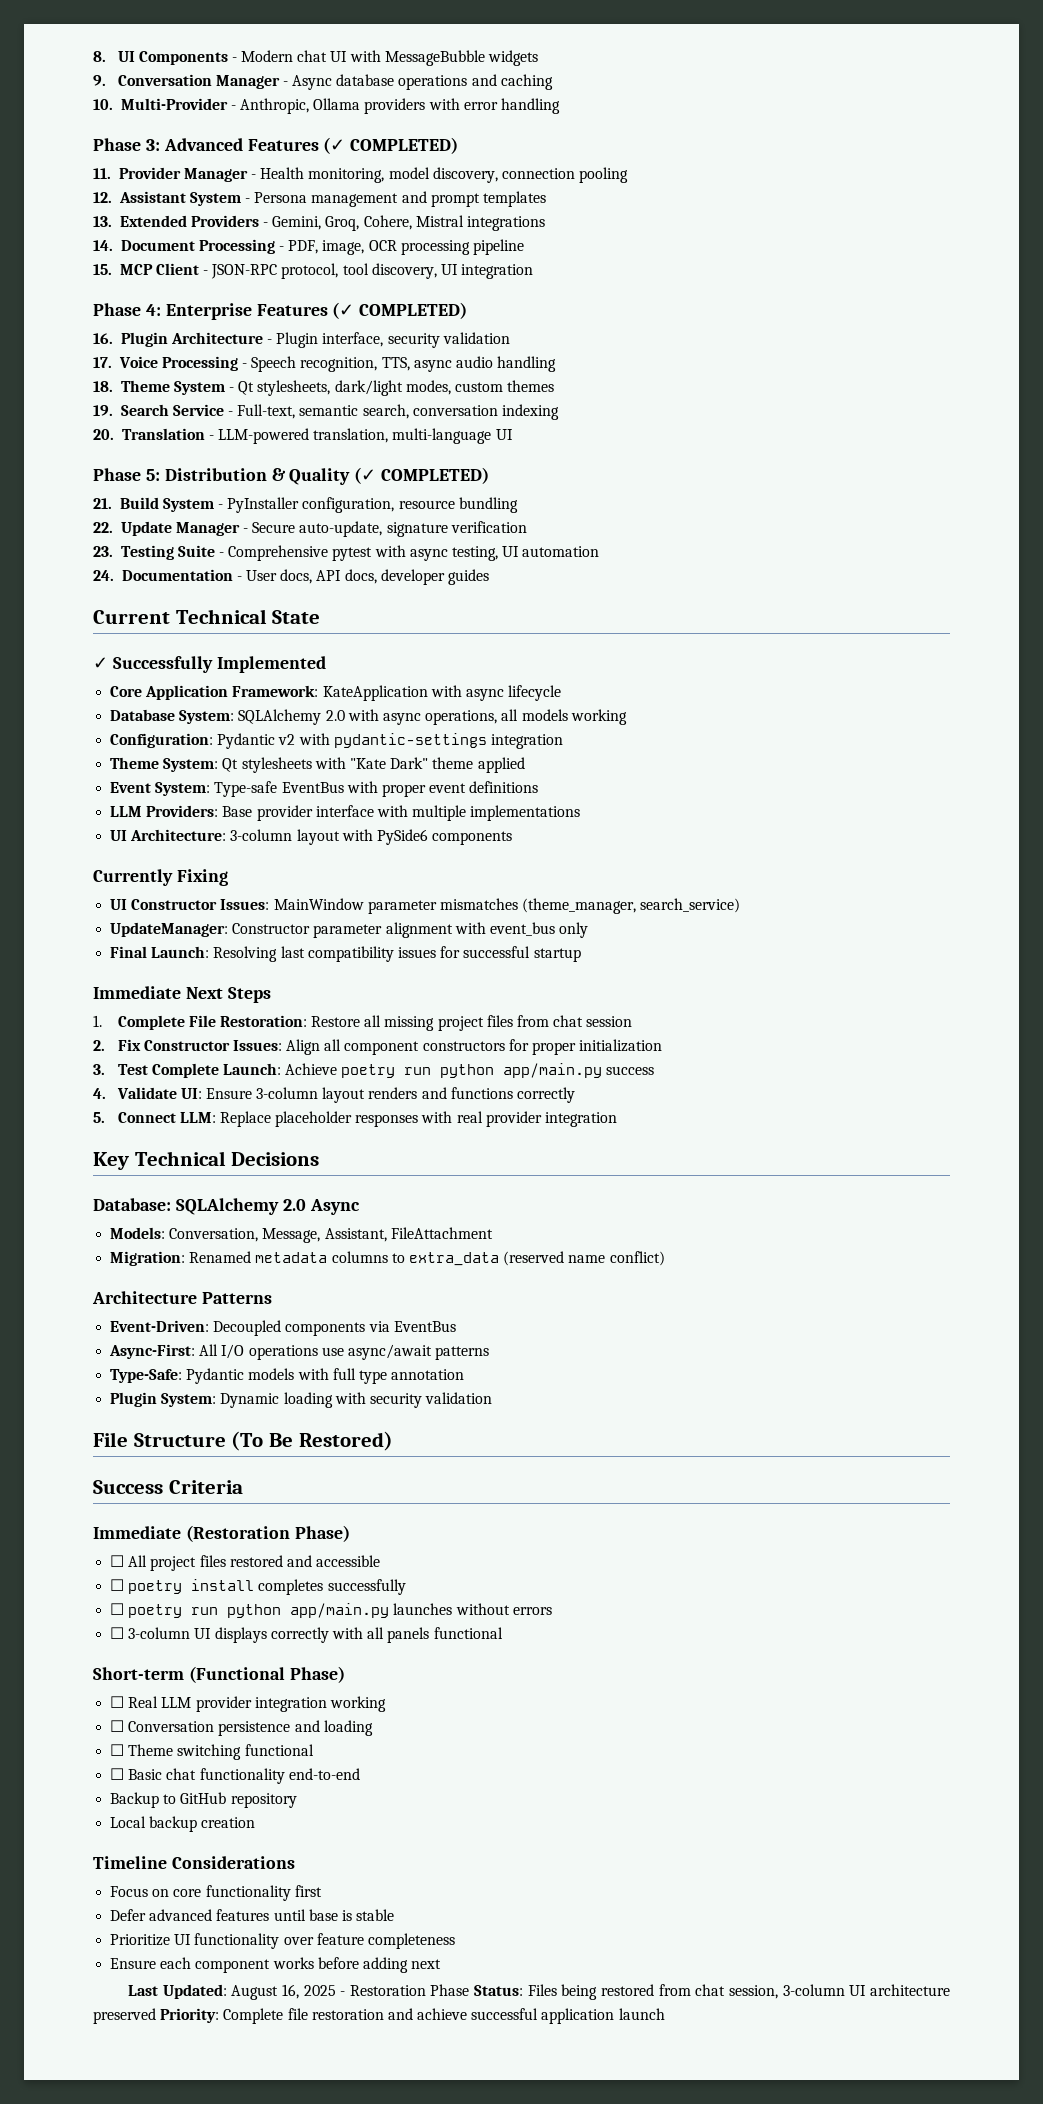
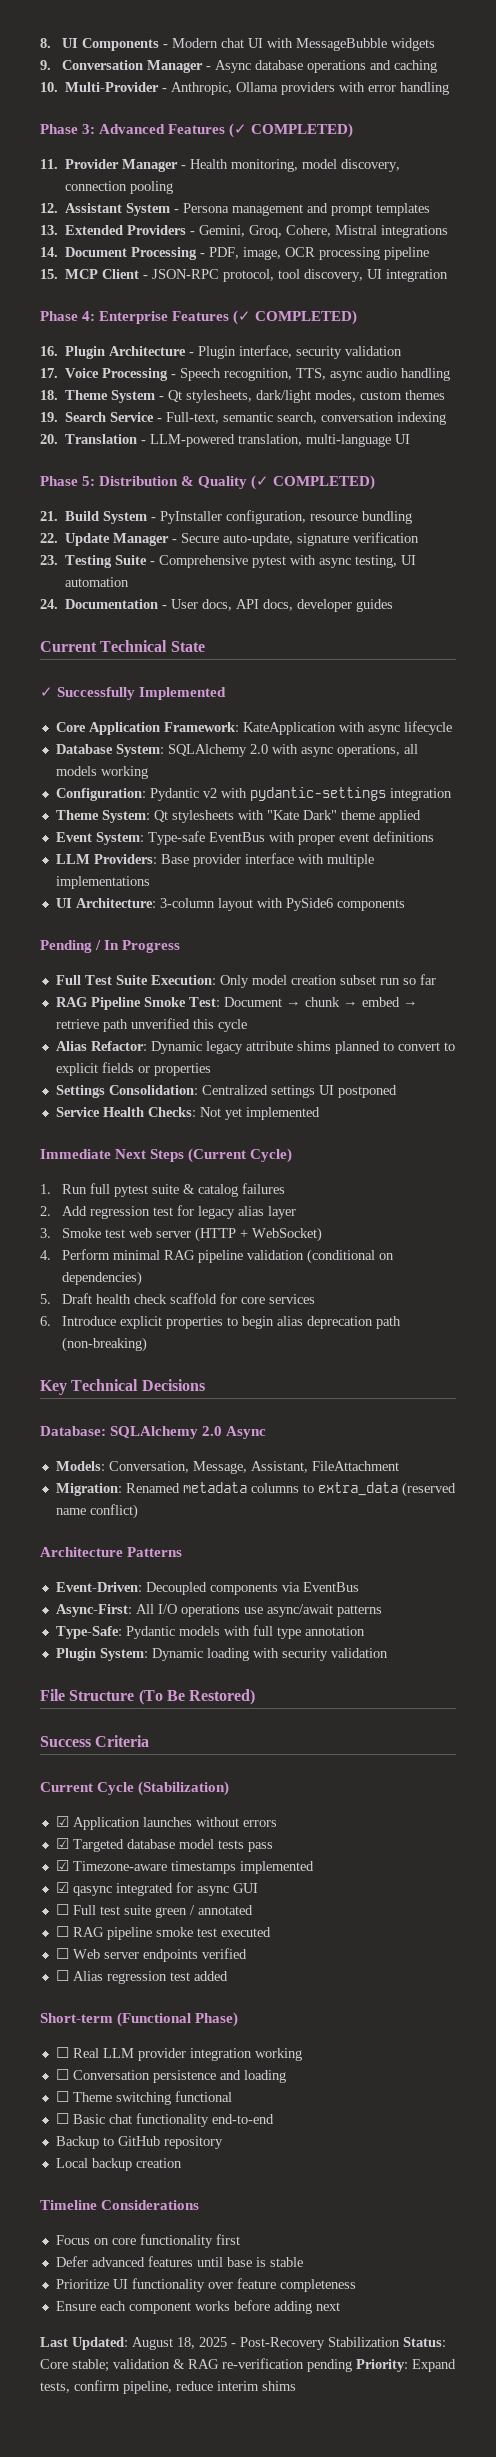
[93,869,228,886] [110,898,741,914] [110,922,589,938] [110,946,581,962] Currently Fixing // UI Constructor Issues: MainWindow parameter mismatches (theme_manager, search_service) // UpdateManager: Constructor parameter alignment with event_bus only // Final Launch: Resolving last compatibility issues for successful startup -> [40,940,181,953] [55,974,436,988] [55,997,418,1010] [55,1018,247,1032] [55,1041,455,1054] [55,1062,211,1076] [55,1085,397,1098] [55,1107,320,1120] Pending / In Progress // Full Test Suite Execution: Only model creation subset run so far // RAG Pipeline Smoke Test: Document → chunk → embed → retrieve path unverified this cycle // Alias Refactor: Dynamic legacy attribute shims planned to convert to explicit fields or properties // Settings Consolidation: Centralized settings UI postponed // Service Health Checks: Not yet implemented
(271, 995) none -> [188,1148,293,1163] (Current Cycle)
[117,1015,633,1031] [93,1039,663,1055] [93,1063,655,1078] [93,1087,576,1103] [93,1111,618,1127] Complete File Restoration: Restore all missing project files from chat session // 2. Fix Constructor Issues: Align all component constructors for proper initialization // 3. Test Complete Launch: Achieve poetry run python app/main.py success // 4. Validate UI: Ensure 3-column layout renders and functions correctly // 5. Connect LLM: Replace placeholder responses with real provider integration -> [61,1183,285,1197] [40,1205,296,1219] [40,1227,322,1242] [40,1249,394,1264] [61,1271,142,1286] [40,1293,315,1304] [40,1316,401,1329] [61,1337,147,1352] Run full pytest suite & catalog failures // 2. Add regression test for legacy alias layer // 3. Smoke test web server (HTTP + WebSocket) // 4. Perform minimal RAG pipeline validation (conditional on dependencies) // 5. Draft health check scaffold for core services // 6. Introduce explicit properties to begin alias deprecation path (non-breaking)
[93,1525,350,1542] [110,1555,381,1571] [110,1579,406,1595] [110,1603,552,1618] [110,1627,503,1643] Immediate (Restoration Phase) // ☐ All project files restored and accessible // ☐ poetry install completes successfully // ☐ poetry run python app/main.py launches without errors // ☐ 3-column UI displays correctly with all panels functional -> [40,1781,230,1796] [55,1816,277,1830] [55,1838,273,1852] [55,1860,314,1874] [55,1882,258,1896] [55,1904,253,1918] [55,1926,271,1940] [55,1948,247,1962] [55,1970,228,1984] Current Cycle (Stabilization) // ☑ Application launches without errors // ☑ Targeted database model tests pass // ☑ Timezone-aware timestamps implemented // ☑ qasync integrated for async GUI // ☐ Full test suite green / annotated // ☐ RAG pipeline smoke test executed // ☐ Web server endpoints verified // ☐ Alias regression test added
[281,1984,299,1999] 16, -> [177,2337,195,2349] 18,
[349,1984,951,2000] [93,2008,665,2024] Restoration Phase Status: Files being restored from chat session, 3-column UI architecture preserved Priority: Complete file restoration and achieve successful application launch -> [240,2337,446,2350] [40,2358,456,2372] [40,2380,296,2394] Post-Recovery Stabilization Status: Core stable; validation & RAG re-verification pending Priority: Expand tests, confirm pipeline, reduce interim shims

